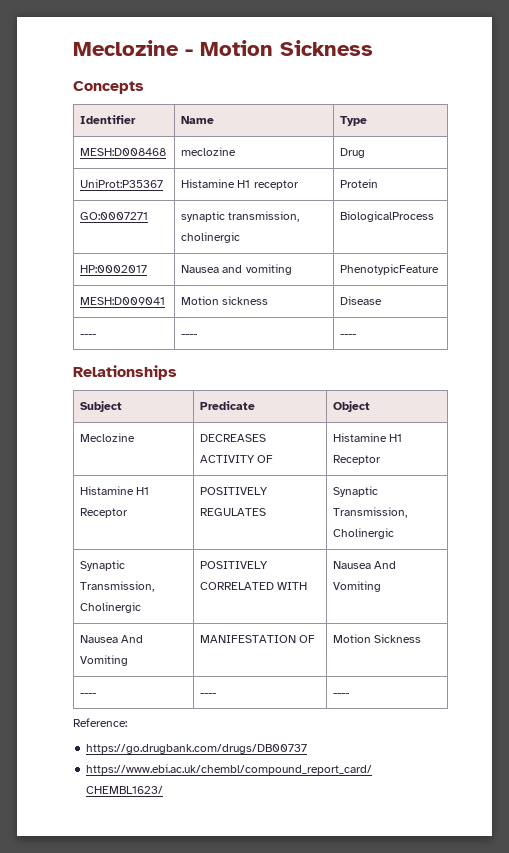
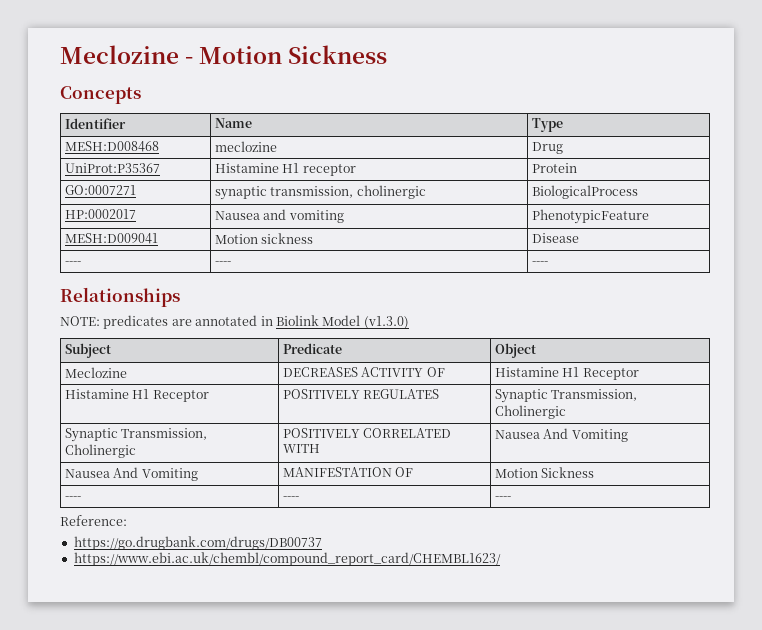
(177, 372) none -> [60,315,409,329] // NOTE: predicates are annotated in Biolink Model (v1.3.0)

